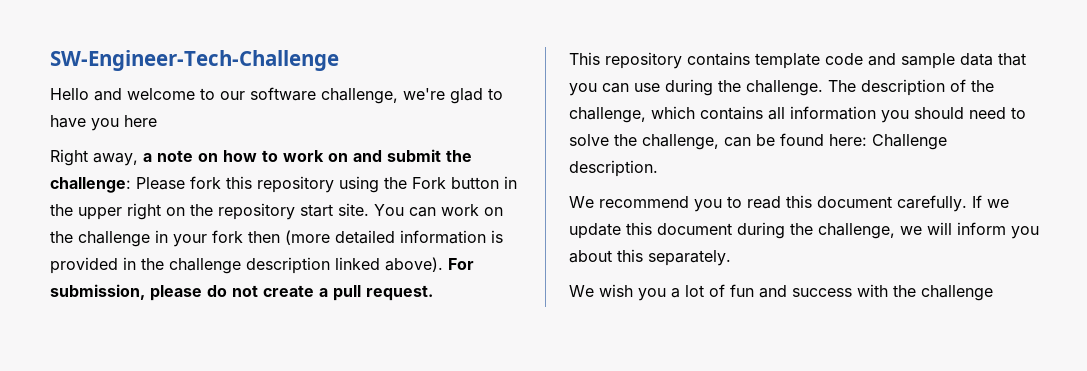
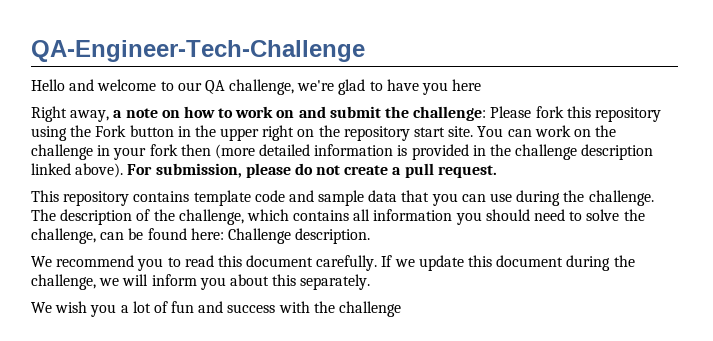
[50,50,339,71] SW-Engineer-Tech-Challenge -> [31,40,365,62] QA-Engineer-Tech-Challenge
[250,87,316,101] software -> [204,80,225,94] QA

